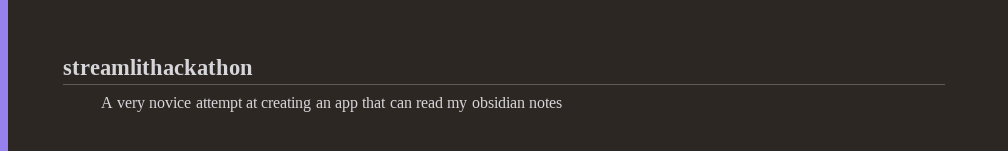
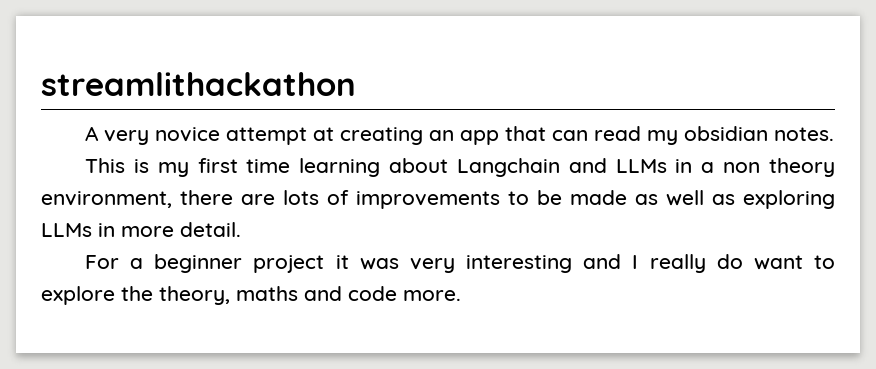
[528,98,562,108] notes -> [773,127,834,141] [84,158,836,177] [41,190,835,209] [41,222,241,237] [84,254,836,273] [41,286,461,305] notes. // This is my first time learning about Langchain and LLMs in a non theory environment, there are lots of improvements to be made as well as exploring LLMs in more detail. // For a beginner project it was very interesting and I really do want to explore the theory, maths and code more.

